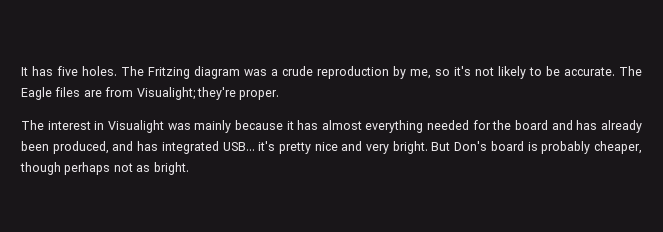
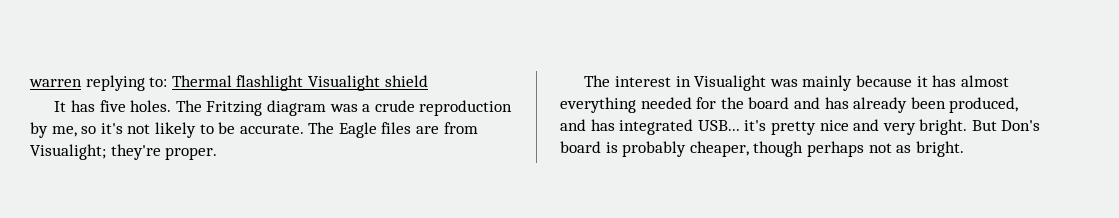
(21, 71) none -> [29,75,428,91] warren replying to: Thermal flashlight Visualight shield //

